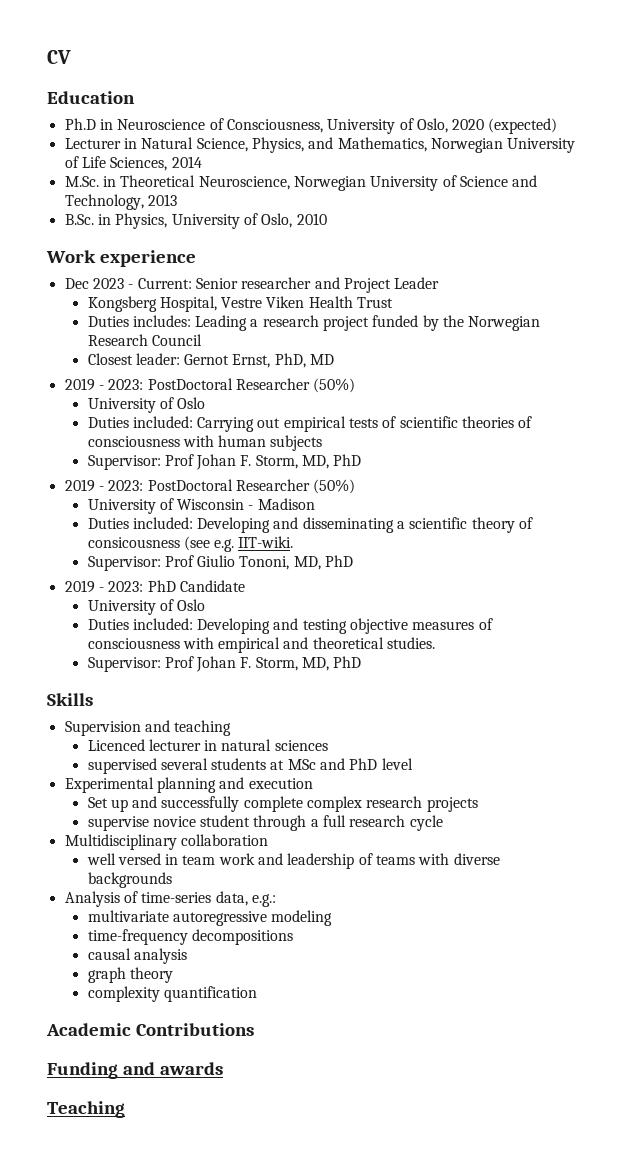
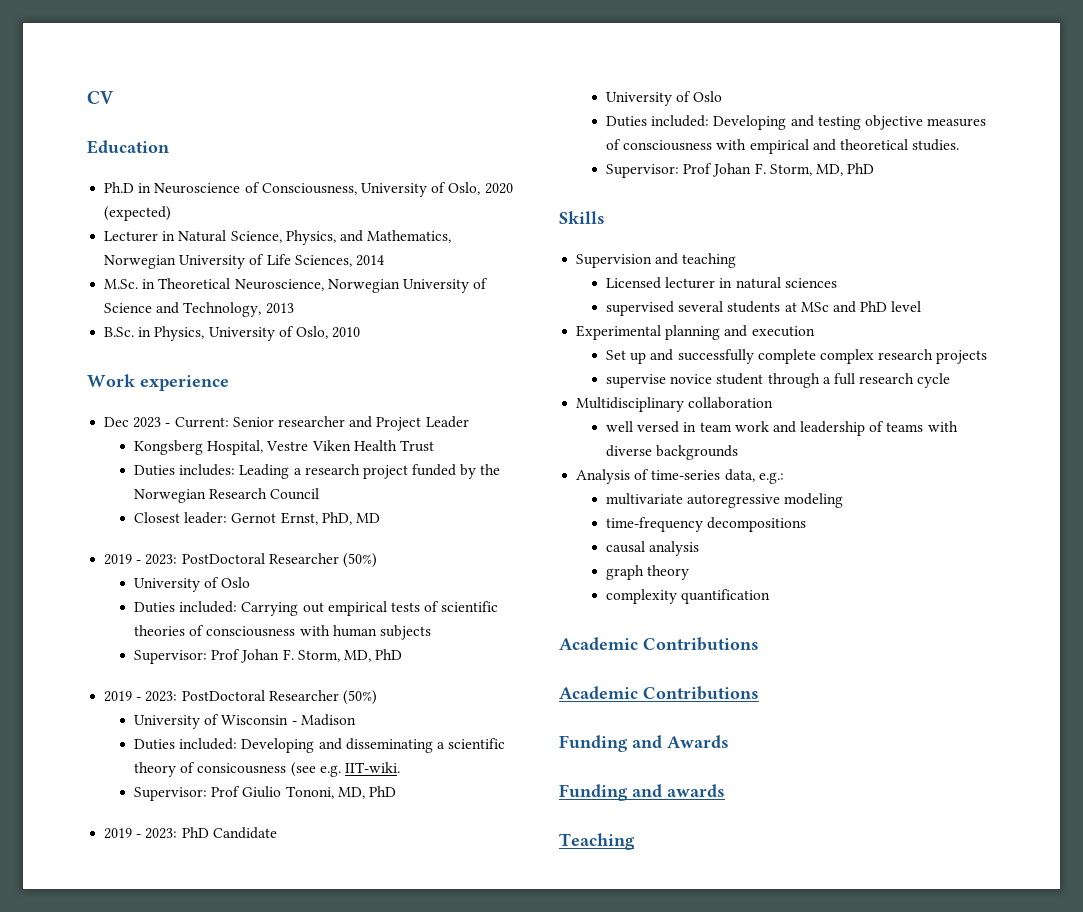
[87,739,145,751] Licenced -> [606,277,662,289] Licensed
(254, 1029) none -> [559,686,759,700] [559,735,729,752] // Academic Contributions // Funding and Awards

